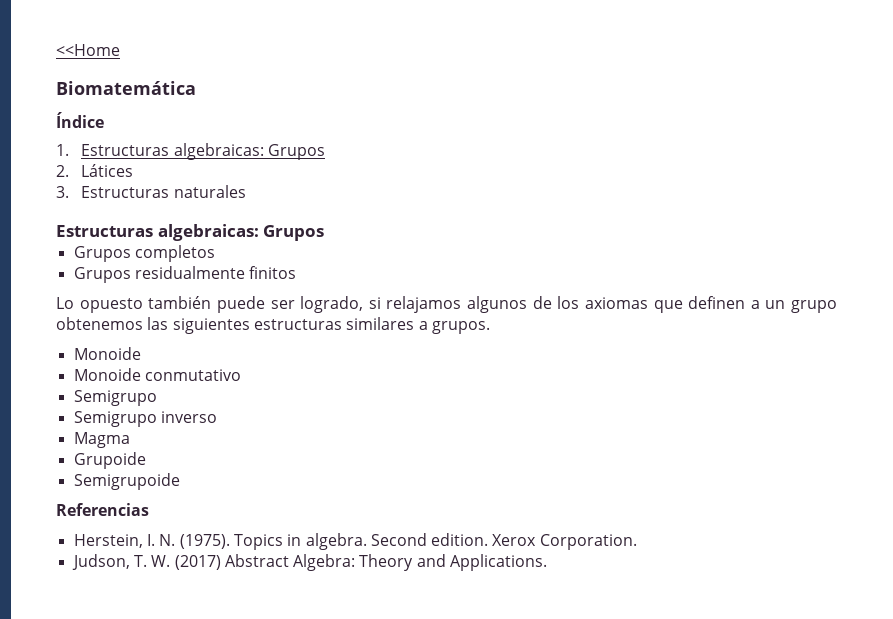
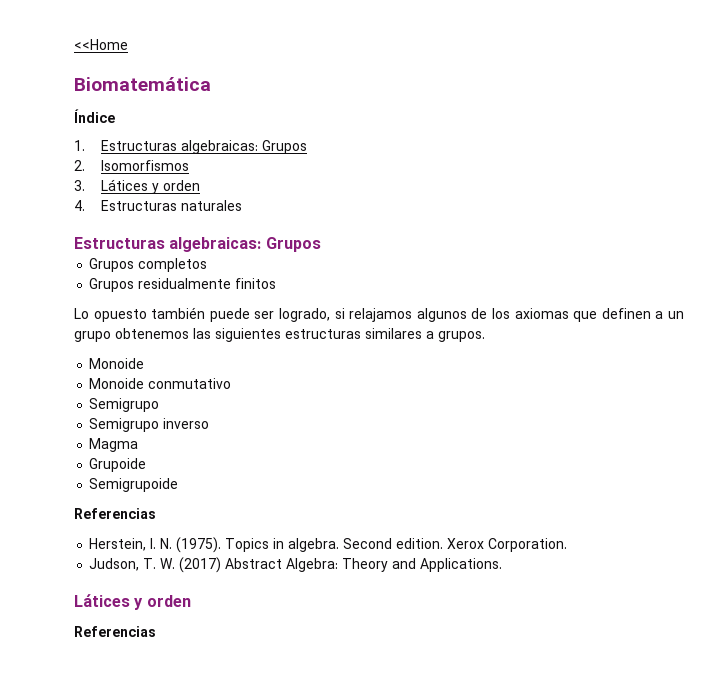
[81,164,134,177] [56,186,69,198] Látices // 3. -> [101,160,190,171] [74,179,201,194] [74,200,85,211] Isomorfismos // 3. Látices y orden // 4.
(548, 562) none -> [74,594,191,610] [74,626,156,637] // Látices y orden // Referencias

